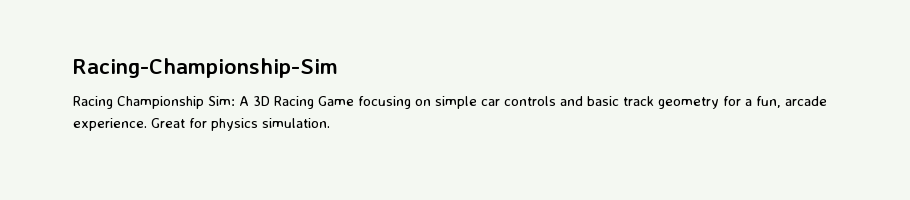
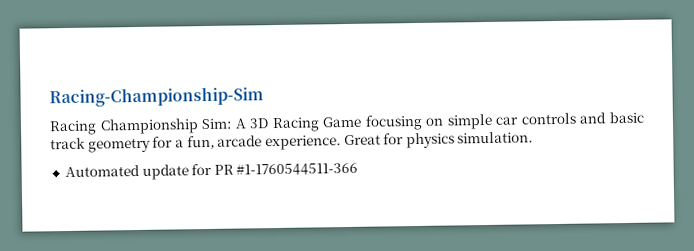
(330, 123) none -> [64,162,359,180] // Automated update for PR #1-1760544511-366

